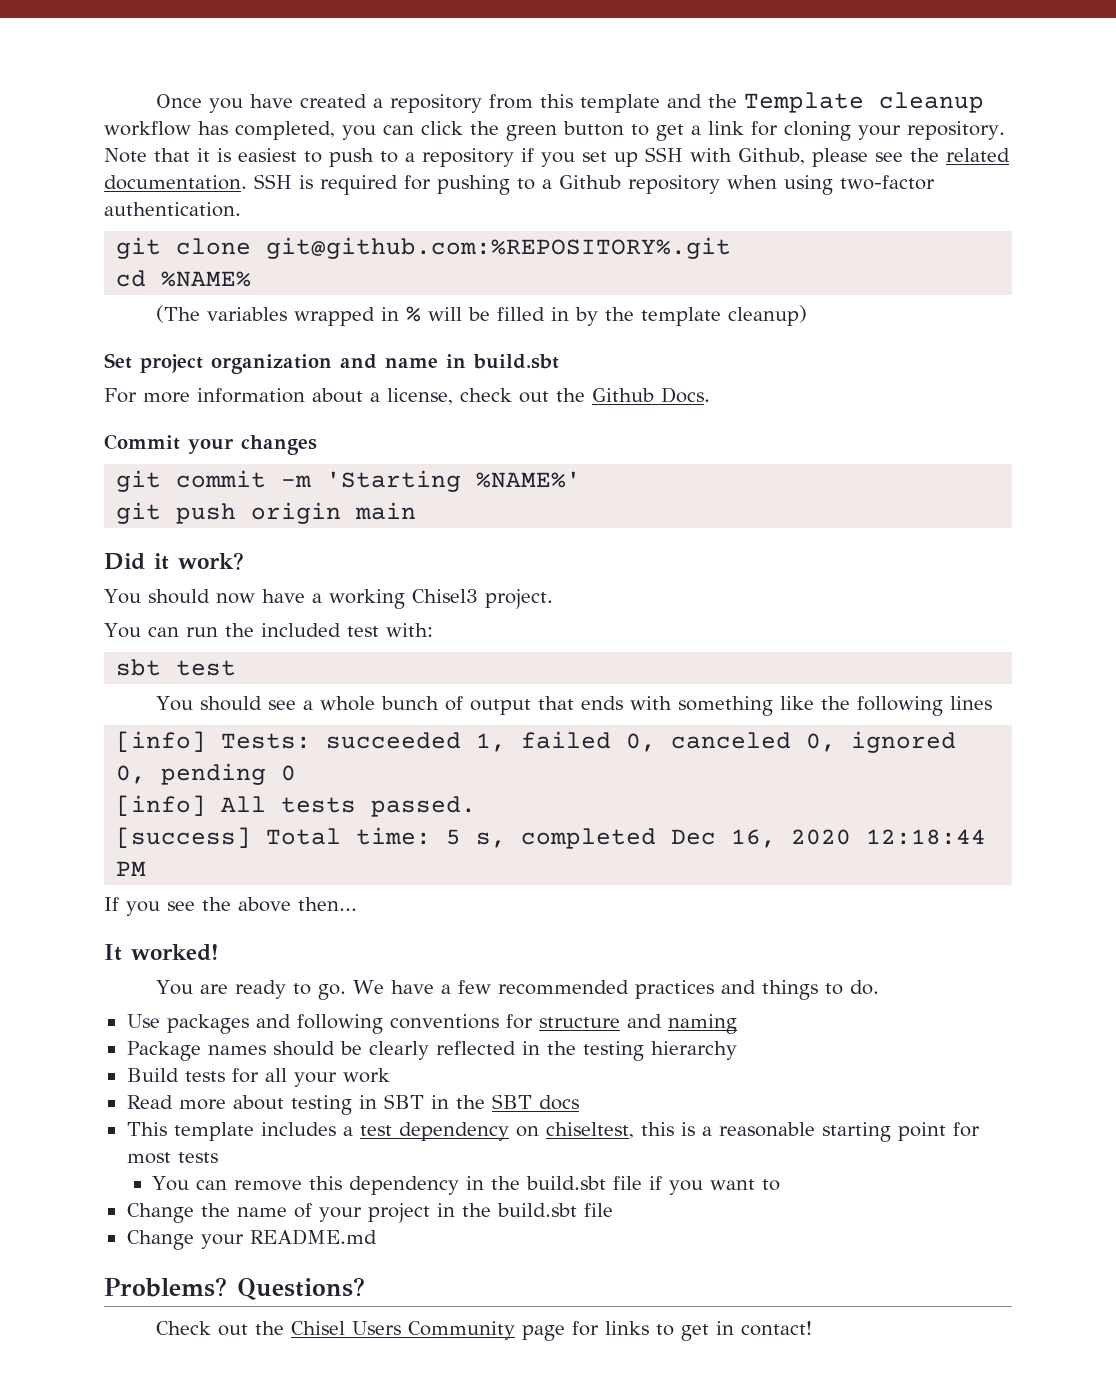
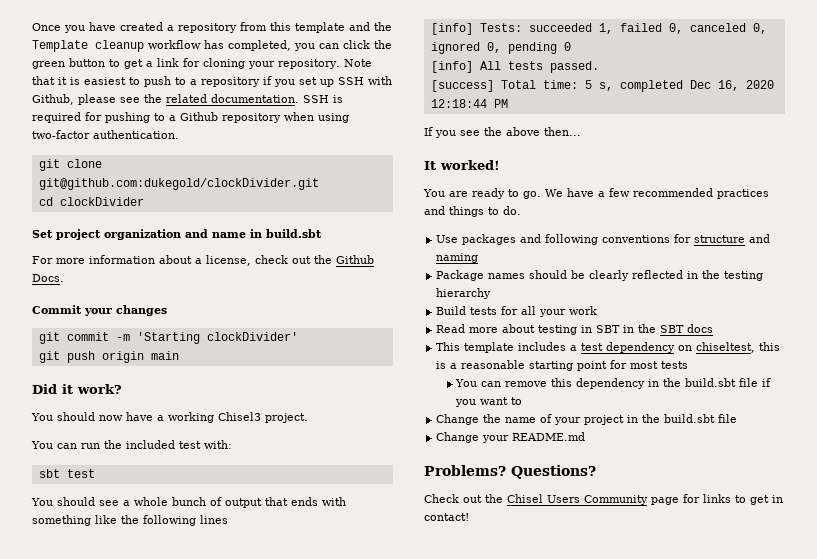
[266,237,732,259] git@github.com:%REPOSITORY%.git -> [38,178,319,190] git@github.com:dukegold/clockDivider.git
[161,271,252,287] [155,305,807,326] %NAME% // (The variables wrapped in % will be filled in by the template cleanup) -> [59,197,144,206] clockDivider
[476,471,582,488] %NAME%' -> [206,332,298,341] clockDivider'

